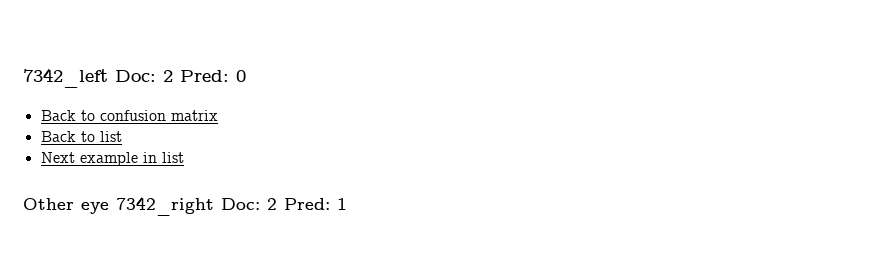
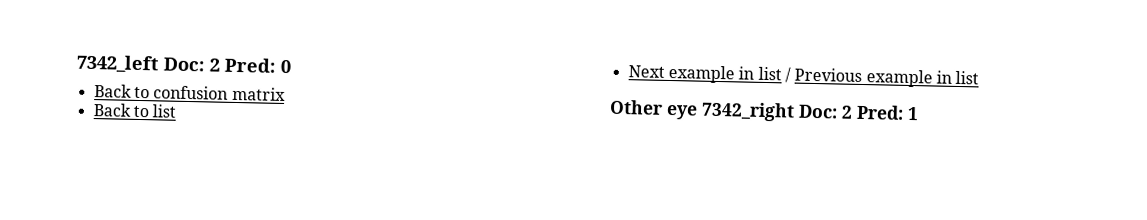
(184, 157) none -> [784,67,980,88] / Previous example in list

